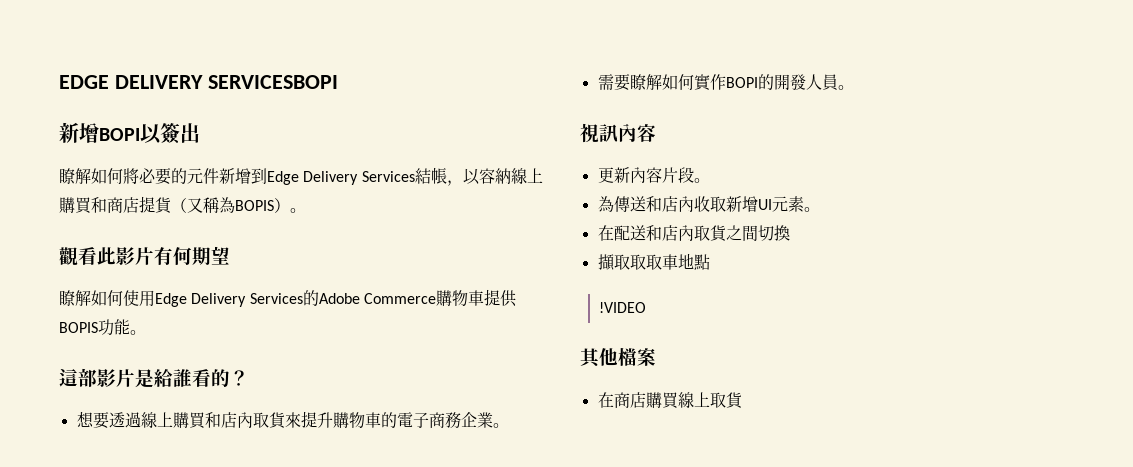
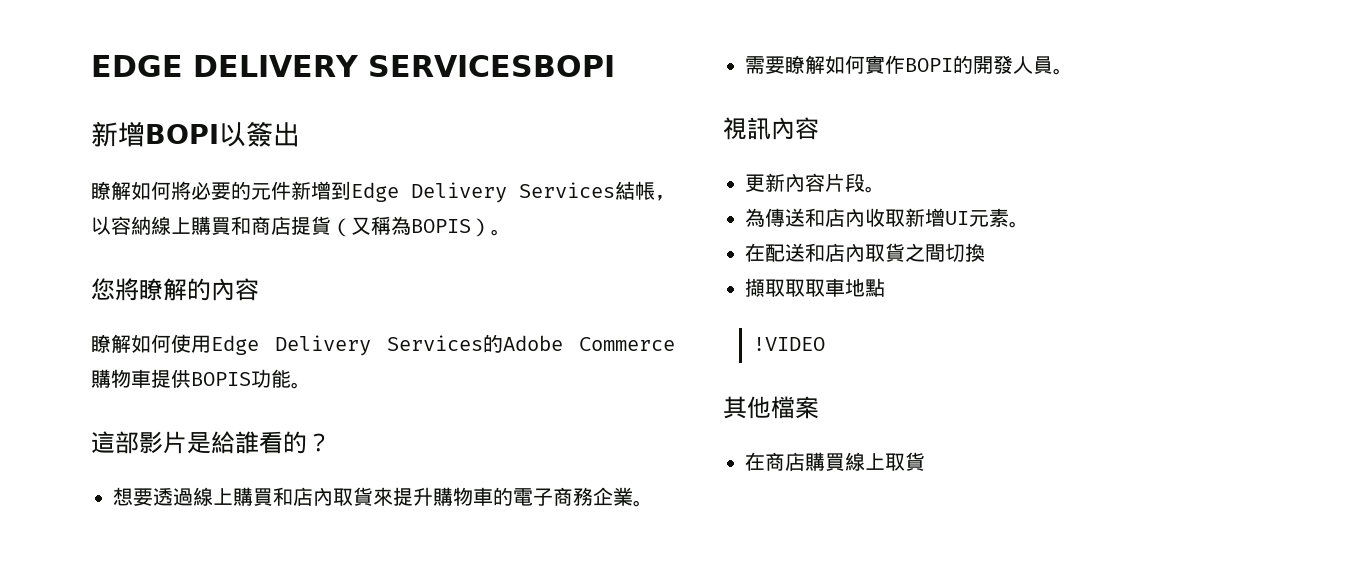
[59,246,230,265] 觀看此影片有何期望 -> [91,278,259,301] 您將瞭解的內容

